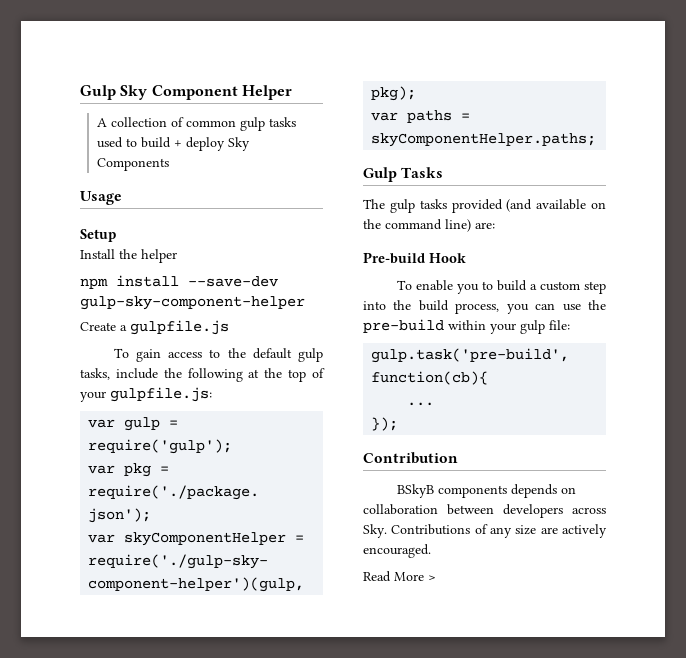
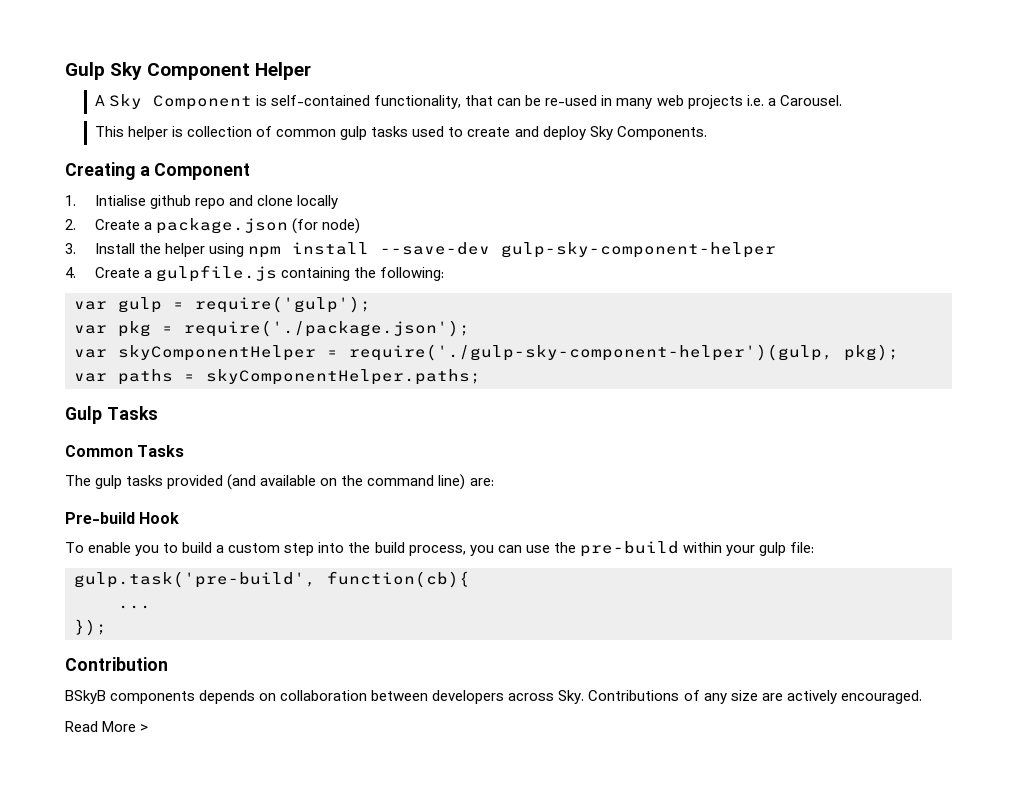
(107, 122) none -> [108,94,842,110] [94,126,184,140] Sky Component is self-contained functionality, that can be re-used in many web projects i.e. a Carousel. // This helper is
[140,137,250,151] [96,158,169,171] [80,191,122,205] [80,229,116,242] build + deploy Sky Components // Usage // Setup // -> [467,126,707,140] [65,162,251,180] [65,195,339,209] [65,218,361,234] [65,243,76,254] create and deploy Sky Components. // Creating a Component // 1. Intialise github repo and clone locally // 2. Create a package.json (for node) // 3.
(177, 256) // -> [209,243,245,257] using
(305, 303) none -> [65,267,76,278] 4.
[113,348,323,362] [80,368,325,382] [80,387,212,402] // To gain access to the default gulp tasks, include the following at the top of your gulpfile.js: -> [281,267,445,281] containing the following:
(444, 172) none -> [65,445,185,457] // Common Tasks

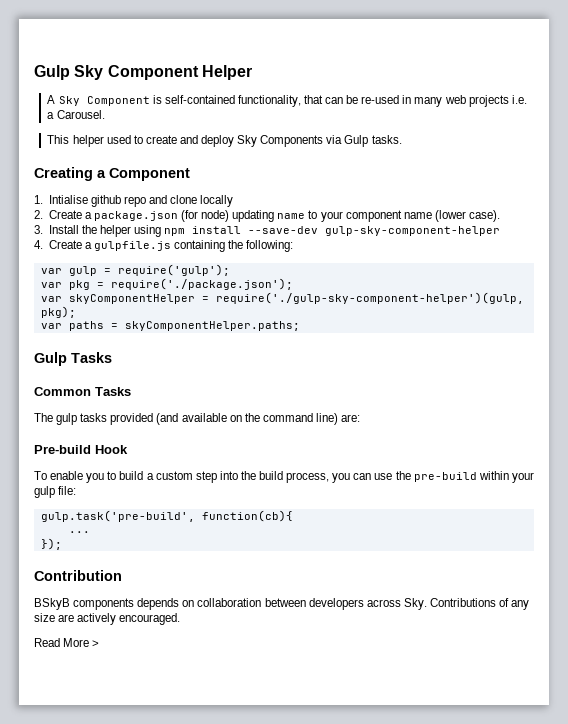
[172,126,409,140] is collection of common gulp tasks -> (104, 141) none
[616,126,707,140] Components. -> [260,135,402,147] Components via Gulp tasks.
(361, 226) none -> [232,210,501,222] updating name to your component name (lower case).

